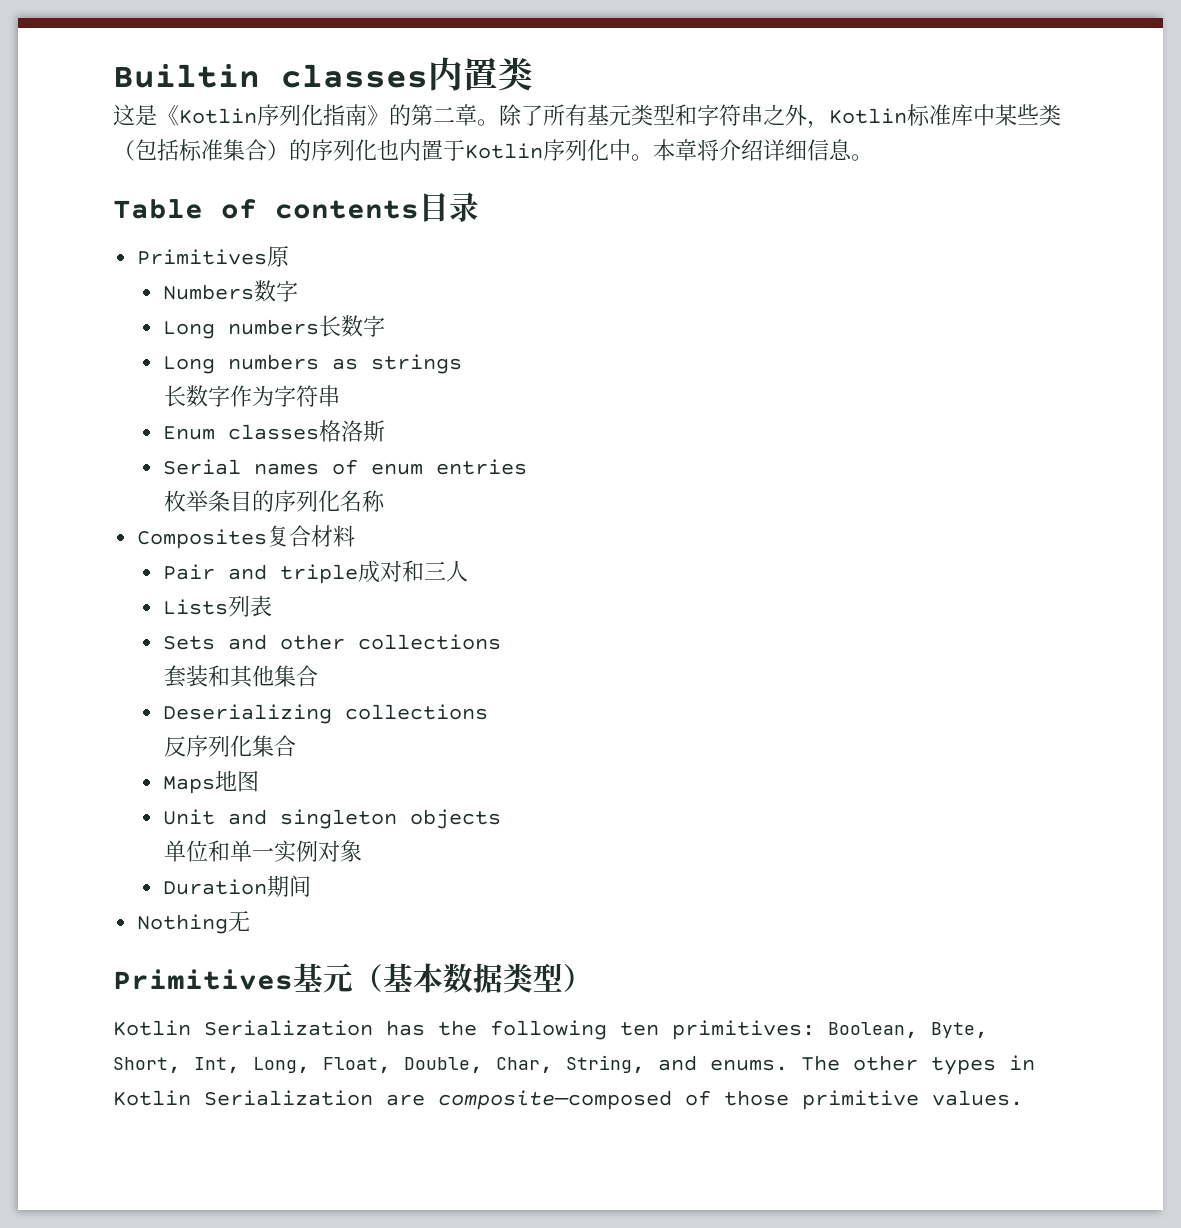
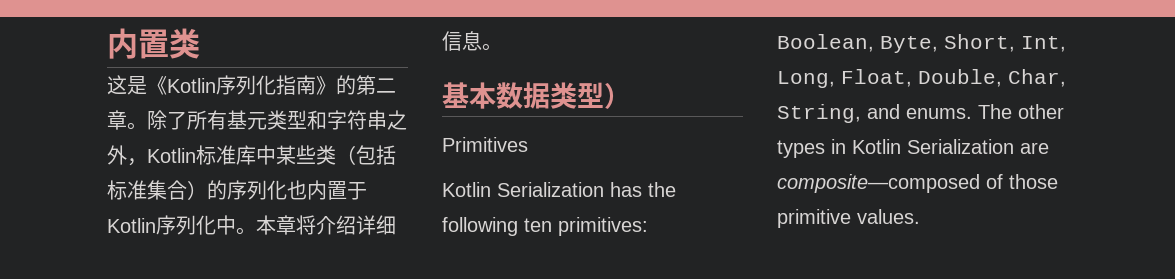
[113,64,428,88] Builtin classes -> (107, 43) none
[113,192,479,222] [137,245,290,267] [162,280,298,302] [162,315,385,339] [162,354,462,374] [164,385,341,407] [162,420,385,442] [162,459,527,475] [164,490,386,512] [137,525,356,549] [162,560,468,584] [162,595,272,617] [162,634,501,650] [164,665,319,688] [162,704,488,724] [164,735,297,757] [162,770,259,794] [162,809,501,829] [164,840,363,863] [162,875,311,897] [137,910,251,934] [113,963,383,993] Table of contents目录 // Primitives原 // Numbers数字 // Long numbers长数字 // Long numbers as strings // 长数字作为字符串 // Enum classes格洛斯 // Serial names of enum entries // 枚举条目的序列化名称 // Composites复合材料 // Pair and triple成对和三人 // Lists列表 // Sets and other collections // 套装和其他集合 // Deserializing collections // 反序列化集合 // Maps地图 // Unit and singleton objects // 单位和单一实例对象 // Duration期间 // Nothing无 // Primitives基元（ -> (502, 47) none
(593, 978) none -> [442,137,528,152] // Primitives

